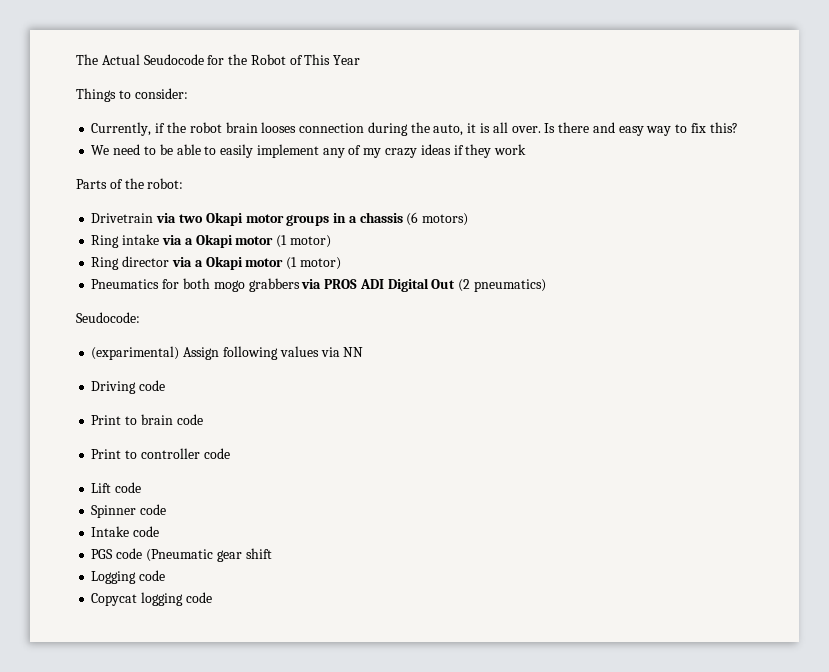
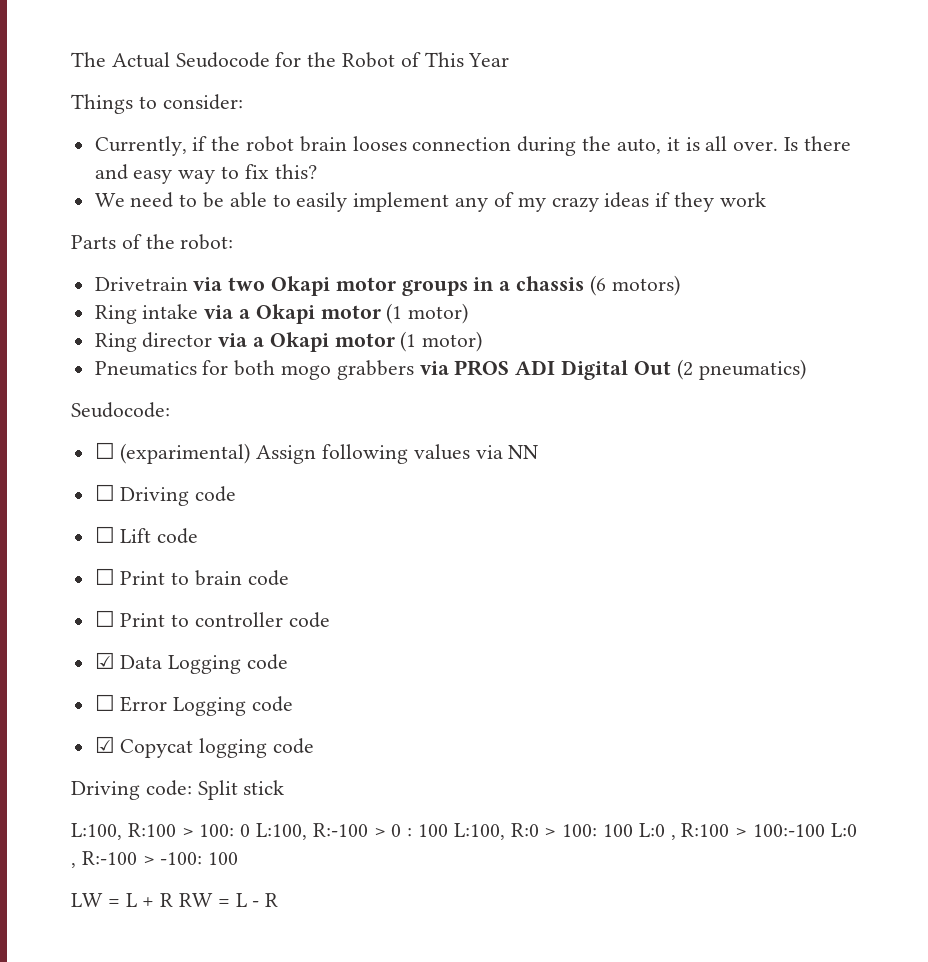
(140, 317) none -> [94,442,115,459] ☐
(364, 352) none -> [94,484,115,501] ☐
(166, 385) none -> [94,526,199,544] [94,568,115,585] ☐ Lift code // ☐
(203, 419) none -> [94,610,115,627] ☐
[91,482,142,493] [91,504,167,518] [91,526,160,537] [91,548,272,562] [91,570,166,584] [91,592,212,606] Lift code // Spinner code // Intake code // PGS code (Pneumatic gear shift // Logging code // Copycat logging code -> [94,652,289,674] [94,694,294,716] [94,736,315,758] [71,780,285,800] [71,823,857,840] [71,851,239,868] [71,893,279,907] ☑ Data Logging code // ☐ Error Logging code // ☑ Copycat logging code // Driving code: Split stick // L:100, R:100 > 100: 0 L:100, R:-100 > 0 : 100 L:100, R:0 > 100: 100 L:0 , R:100 > 100:-100 L:0 , R:-100 > -100: 100 // LW = L + R RW = L - R

